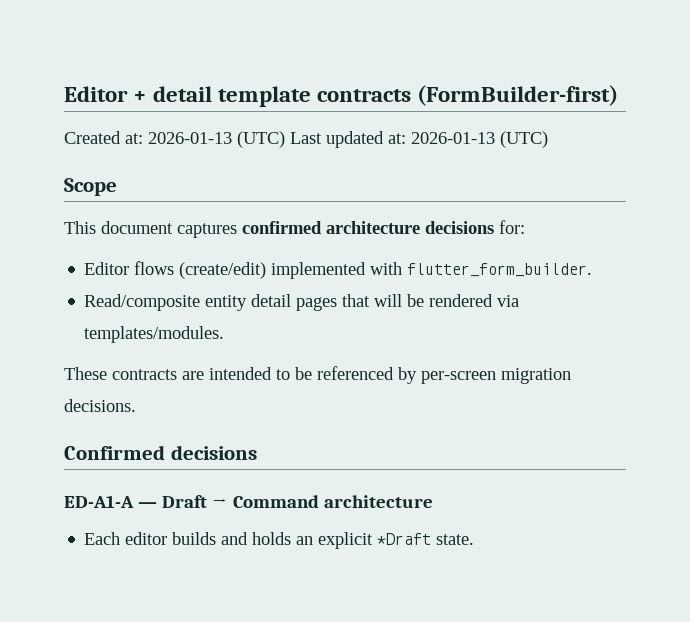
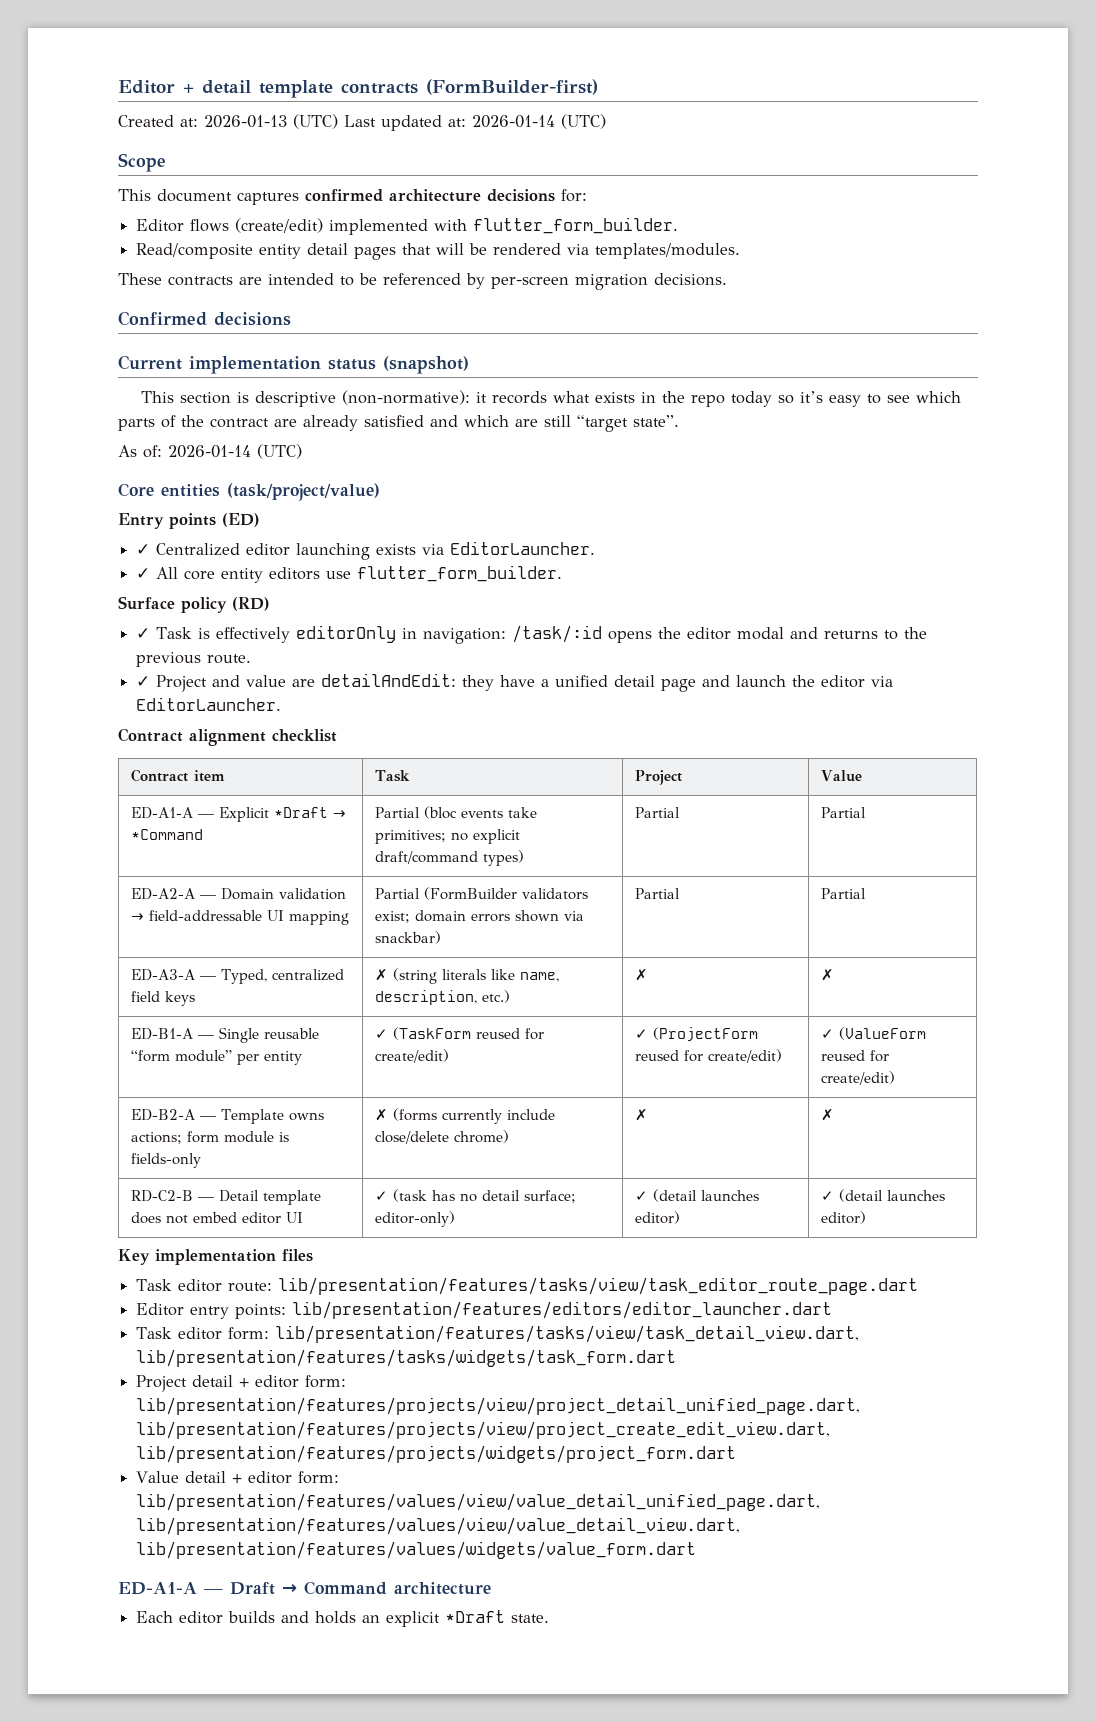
[411,132,495,144] 2026-01-13 -> [472,115,555,128] 2026-01-14
(257, 452) none -> [118,355,469,374] [140,390,961,407] [118,415,679,432] [118,444,302,459] [118,483,380,501] [118,513,260,529] [136,541,596,560] [136,565,563,583] [118,596,270,613] [136,625,928,644] [136,652,252,667] [136,673,894,692] [136,697,282,711] [118,728,337,746] [130,769,225,782] [374,770,410,782] [634,770,682,785] [820,770,862,782] [130,807,346,822] [130,829,203,840] [374,806,537,819] [374,829,520,844] [374,850,524,866] [634,807,680,818] [820,807,866,818] [130,888,346,900] [130,910,349,925] [374,887,588,900] [374,910,584,923] [374,931,441,944] [634,888,680,899] [820,888,866,899] [130,969,344,984] [130,991,195,1006] [374,968,559,984] [374,990,510,1005] [634,969,648,981] [820,969,834,981] [130,1027,319,1043] [130,1050,302,1065] [374,1027,544,1040] [374,1049,449,1063] [634,1027,758,1042] [634,1049,782,1063] [820,1027,926,1040] [820,1050,889,1062] [820,1071,895,1085] [130,1109,324,1124] [130,1131,289,1144] [130,1153,201,1168] [374,1108,555,1124] [374,1130,509,1144] [634,1109,648,1121] [820,1109,834,1121] [130,1190,321,1205] [130,1212,303,1224] [374,1189,576,1203] [374,1211,455,1227] [634,1189,759,1202] [634,1211,680,1224] [820,1189,945,1202] [820,1211,866,1224] [118,1249,313,1265] [136,1277,919,1295] [136,1301,833,1319] [136,1325,860,1343] [136,1349,677,1367] [136,1375,347,1392] [136,1397,861,1415] [136,1421,831,1439] [136,1445,737,1463] [136,1471,340,1484] [136,1493,821,1511] [136,1517,741,1535] [136,1541,697,1559] // Current implementation status (snapshot) // This section is descriptive (non-normative): it records what exists in the repo today so it’s easy to see which parts of the contract are already satisfied and which are still “target state”. // As of: 2026-01-14 (UTC) // Core entities (task/project/value) // Entry points (ED) // ✓ Centralized editor launching exists via EditorLauncher. // ✓ All core entity editors use flutter_form_builder. // Surface policy (RD) // ✓ Task is effectively editorOnly in navigation: /task/:id opens the editor modal and returns to the previous route. // ✓ Project and value are detailAndEdit: they have a unified detail page and launch the editor via EditorLauncher. // Contract alignment checklist // Contract item | Task | Project | Value // ED-A1-A — Explicit *Draft → *Command | Partial (bloc events take primitives; no explicit draft/command types) | Partial | Partial // ED-A2-A — Domain validation → field-addressable UI mapping | Partial (FormBuilder validators exist; domain errors shown via snackbar) | Partial | Partial // ED-A3-A — Typed, centralized field keys | ✗ (string literals like name, description, etc.) | ✗ | ✗ // ED-B1-A — Single reusable “form module” per entity | ✓ (TaskForm reused for create/edit) | ✓ (ProjectForm reused for create/edit) | ✓ (ValueForm reused for create/edit) // ED-B2-A — Template owns actions; form module is fields-only | ✗ (forms currently include close/delete chrome) | ✗ | ✗ // RD-C2-B — Detail template does not embed editor UI | ✓ (task has no detail surface; editor-only) | ✓ (detail launches editor) | ✓ (detail launches editor) // Key implementation files // Task editor route: lib/presentation/features/tasks/view/task_editor_route_page.dart // Editor entry points: lib/presentation/features/editors/editor_launcher.dart // Task editor form: lib/presentation/features/tasks/view/task_detail_view.dart, lib/presentation/features/tasks/widgets/task_form.dart // Project detail + editor form: lib/presentation/features/projects/view/project_detail_unified_page.dart, lib/presentation/features/projects/view/project_create_edit_view.dart, lib/presentation/features/projects/widgets/project_form.dart // Value detail + editor form: lib/presentation/features/values/view/value_detail_unified_page.dart, lib/presentation/features/values/view/value_detail_view.dart, lib/presentation/features/values/widgets/value_form.dart

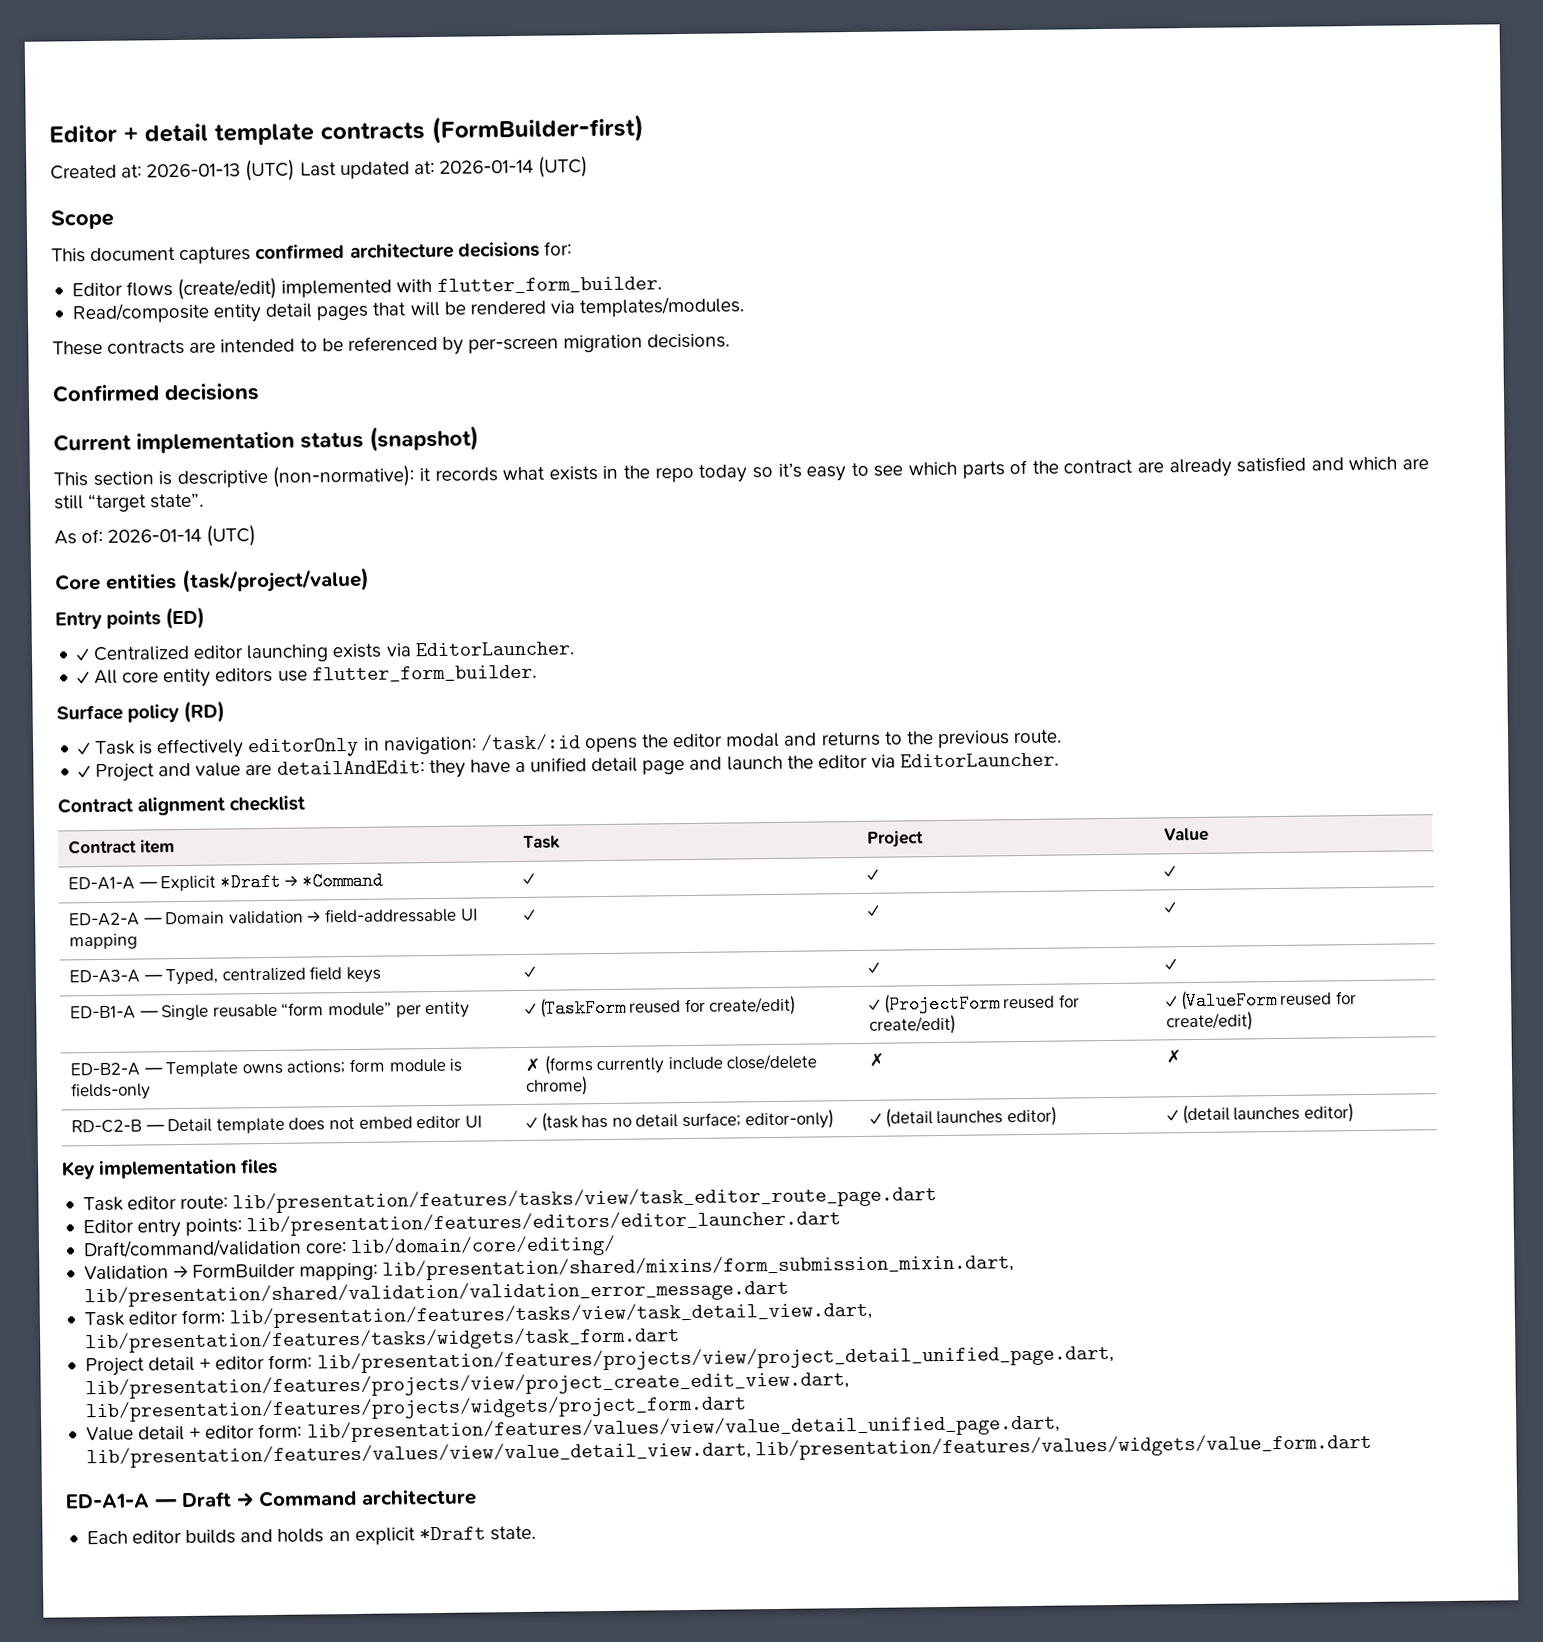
[374,806,537,819] [374,829,520,844] [374,850,524,866] [634,807,680,818] [820,807,866,818] Partial (bloc events take primitives; no explicit draft/command types) | Partial | Partial -> [523,872,536,885] [867,868,880,881] [1164,865,1177,878] ✓ | ✓ | ✓
[374,887,588,900] [374,910,584,923] [374,931,441,944] [634,888,680,899] [820,888,866,899] Partial (FormBuilder validators exist; domain errors shown via snackbar) | Partial | Partial -> [524,908,537,921] [868,904,881,917] [1164,901,1178,914] ✓ | ✓ | ✓
[374,968,559,984] [374,990,510,1005] [634,969,648,981] [820,969,834,981] ✗ (string literals like name, description, etc.) | ✗ | ✗ -> [524,965,537,978] [868,961,881,974] [1165,958,1178,971] ✓ | ✓ | ✓
(833, 1310) none -> [82,1234,617,1259] [83,1253,1015,1281] [83,1278,789,1308] // Draft/command/validation core: lib/domain/core/editing/ // Validation → FormBuilder mapping: lib/presentation/shared/mixins/form_submission_mixin.dart, lib/presentation/shared/validation/validation_error_message.dart

